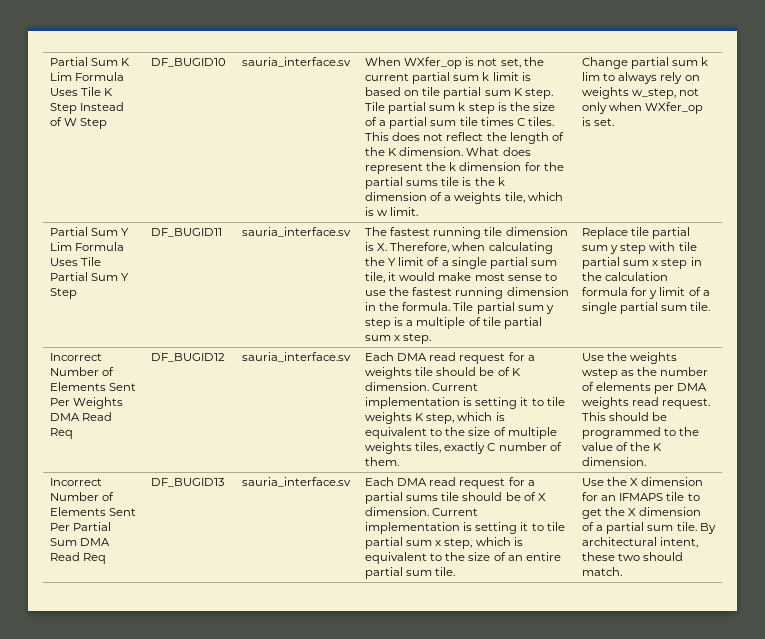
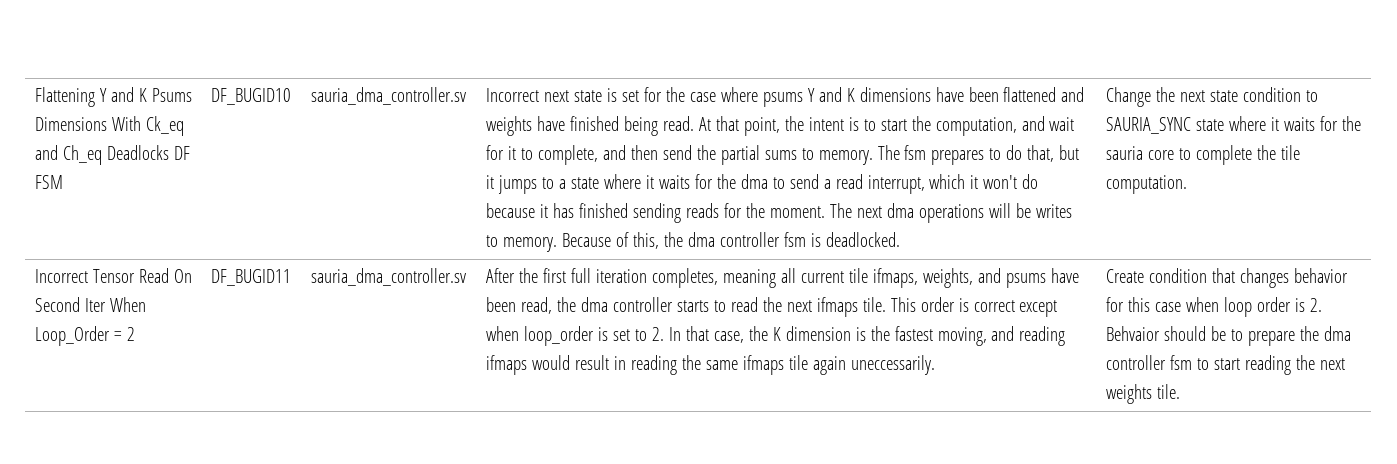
[50,57,131,66] [50,72,125,81] [50,87,114,96] [50,102,125,114] [50,117,108,129] [151,58,227,67] [242,57,352,67] [365,57,544,69] [365,72,531,84] [365,87,553,99] [365,102,555,114] [365,117,554,129] [365,132,564,144] [365,147,531,156] [365,162,564,174] [365,177,505,189] [365,192,563,204] [365,207,419,216] [582,57,709,69] [582,72,700,84] [582,87,700,99] [582,102,704,114] [582,117,615,126] [50,227,130,236] [50,242,125,251] [50,257,102,266] [50,272,130,281] [50,288,78,299] [151,228,223,237] [242,227,352,237] [365,227,568,239] [365,242,553,254] [365,257,557,269] [365,272,557,283] [365,287,569,299] [365,302,554,314] [365,317,542,329] [365,333,432,344] [582,227,691,239] [582,242,697,254] [582,257,702,269] [582,272,669,281] [582,287,710,299] [582,302,711,314] [50,353,103,361] [50,367,115,376] [50,382,137,391] [50,397,124,409] [50,412,113,421] [50,428,74,439] [151,353,226,362] [242,352,352,362] [365,352,535,364] [365,367,521,379] [365,382,479,391] [365,397,565,409] [365,412,505,424] [365,427,557,439] [365,442,562,454] [365,457,400,466] [582,352,678,364] [582,367,709,379] [582,382,708,394] [582,397,711,409] [582,412,668,421] [582,427,700,439] [582,442,663,451] [582,457,647,466] [50,478,103,486] [50,492,115,501] [50,507,137,516] [50,522,112,531] [50,538,111,546] [50,552,107,564] [151,478,225,487] [242,477,352,487] [365,477,535,489] [365,492,546,504] [365,507,479,516] [365,522,565,534] [365,537,523,549] [365,552,561,564] [365,567,456,579] [582,477,704,486] [582,492,700,501] [582,507,702,519] [582,522,716,534] [582,537,699,548] [582,552,684,561] [582,567,623,576] Partial Sum K Lim Formula Uses Tile K Step Instead of W Step | DF_BUGID10 | sauria_interface.sv | When WXfer_op is not set, the current partial sum k limit is based on tile partial sum K step. Tile partial sum k step is the size of a partial sum tile times C tiles. This does not reflect the length of the K dimension. What does represent the k dimension for the partial sums tile is the k dimension of a weights tile, which is w limit. | Change partial sum k lim to always rely on weights w_step, not only when WXfer_op is set. // Partial Sum Y Lim Formula Uses Tile Partial Sum Y Step | DF_BUGID11 | sauria_interface.sv | The fastest running tile dimension is X. Therefore, when calculating the Y limit of a single partial sum tile, it would make most sense to use the fastest running dimension in the formula. Tile partial sum y step is a multiple of tile partial sum x step. | Replace tile partial sum y step with tile partial sum x step in the calculation formula for y limit of a single partial sum tile. // Incorrect Number of Elements Sent Per Weights DMA Read Req | DF_BUGID12 | sauria_interface.sv | Each DMA read request for a weights tile should be of K dimension. Current implementation is setting it to tile weights K step, which is equivalent to the size of multiple weights tiles, exactly C number of them. | Use the weights wstep as the number of elements per DMA weights read request. This should be programmed to the value of the K dimension. // Incorrect Number of Elements Sent Per Partial Sum DMA Read Req | DF_BUGID13 | sauria_interface.sv | Each DMA read request for a partial sums tile should be of X dimension. Current implementation is setting it to tile partial sum x step, which is equivalent to the size of an entire partial sum tile. | Use the X dimension for an IFMAPS tile to get the X dimension of a partial sum tile. By architectural intent, these two should match. -> [34,87,192,107] [34,116,184,136] [34,145,190,165] [34,175,63,189] [210,88,291,105] [310,87,466,105] [485,87,1085,107] [485,116,1075,136] [485,145,1080,165] [485,174,1039,194] [485,203,1072,223] [485,232,900,252] [1105,87,1318,107] [1105,116,1361,134] [1105,145,1300,165] [1105,175,1187,194] [34,268,192,283] [34,297,146,312] [34,326,135,346] [210,269,291,286] [310,268,466,286] [485,268,1079,288] [485,297,1058,317] [485,326,1066,346] [485,355,935,375] [1105,268,1348,288] [1105,297,1322,317] [1105,326,1351,346] [1105,355,1345,375] [1105,384,1180,404] Flattening Y and K Psums Dimensions With Ck_eq and Ch_eq Deadlocks DF FSM | DF_BUGID10 | sauria_dma_controller.sv | Incorrect next state is set for the case where psums Y and K dimensions have been flattened and weights have finished being read. At that point, the intent is to start the computation, and wait for it to complete, and then send the partial sums to memory. The fsm prepares to do that, but it jumps to a state where it waits for the dma to send a read interrupt, which it won't do because it has finished sending reads for the moment. The next dma operations will be writes to memory. Because of this, the dma controller fsm is deadlocked. | Change the next state condition to SAURIA_SYNC state where it waits for the sauria core to complete the tile computation. // Incorrect Tensor Read On Second Iter When Loop_Order = 2 | DF_BUGID11 | sauria_dma_controller.sv | After the first full iteration completes, meaning all current tile ifmaps, weights, and psums have been read, the dma controller starts to read the next ifmaps tile. This order is correct except when loop_order is set to 2. In that case, the K dimension is the fastest moving, and reading ifmaps would result in reading the same ifmaps tile again uneccessarily. | Create condition that changes behavior for this case when loop order is 2. Behvaior should be to prepare the dma controller fsm to start reading the next weights tile.

